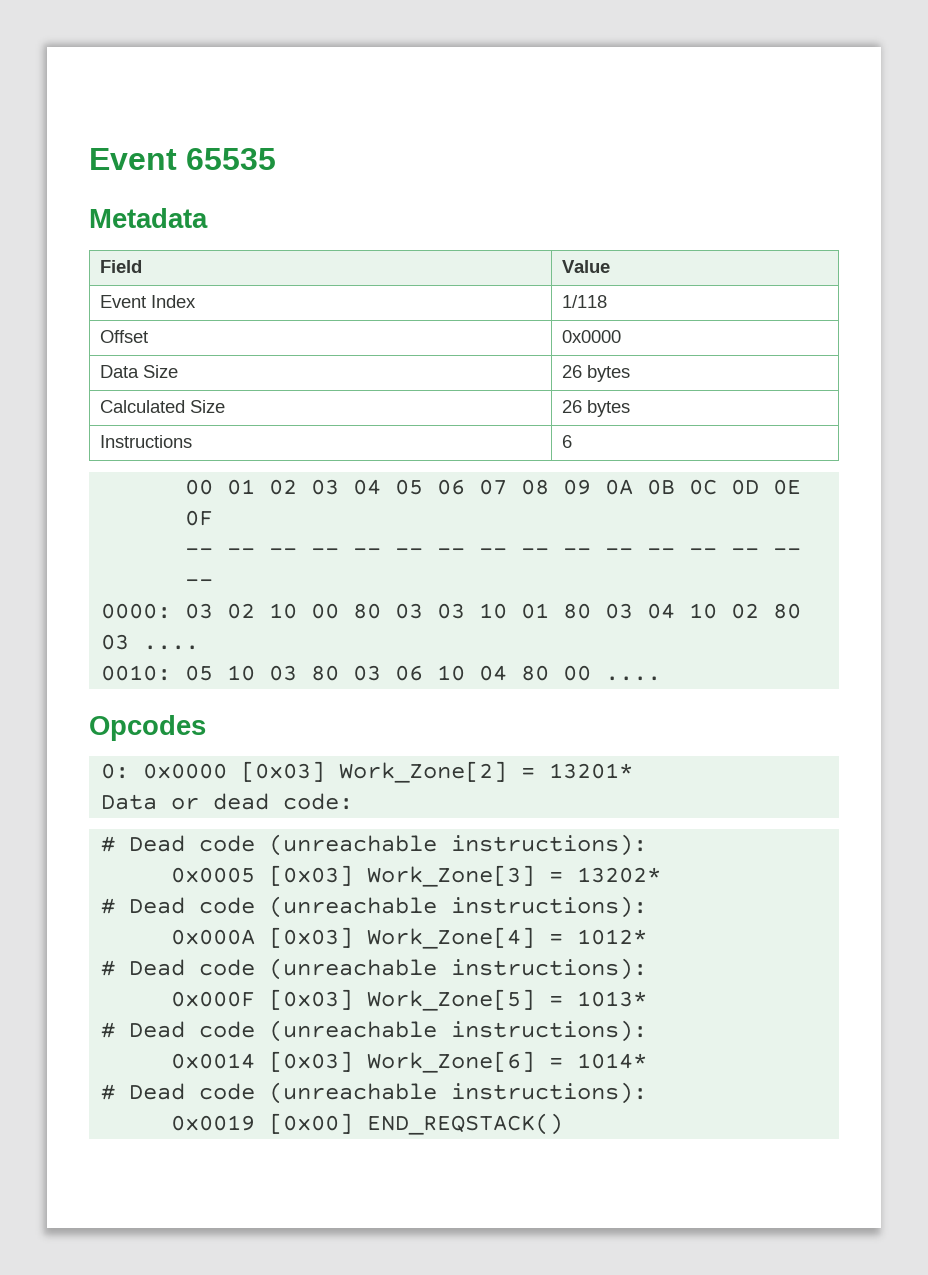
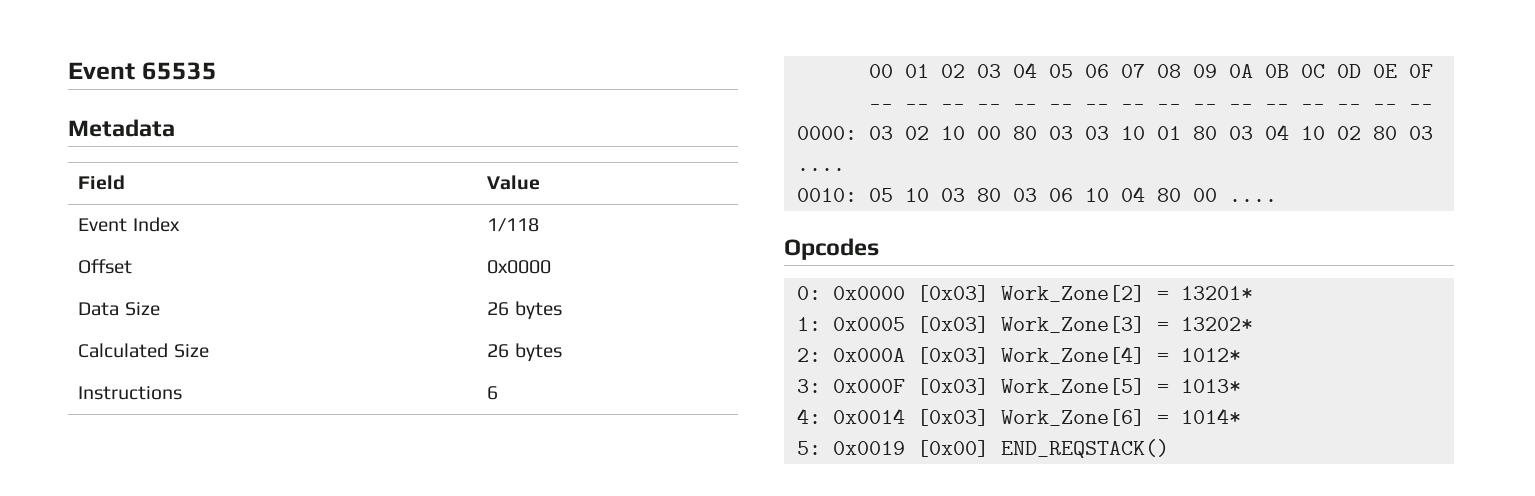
[101,793,354,810] [101,834,648,856] Data or dead code: // # Dead code (unreachable instructions): // -> [796,317,821,331] 1:
[101,896,648,918] # Dead code (unreachable instructions): // -> [796,348,821,362] 2:
[101,958,648,980] # Dead code (unreachable instructions): // -> [796,379,821,393] 3:
[101,1020,648,1042] # Dead code (unreachable instructions): // -> [796,408,821,424] 4:
[101,1082,648,1104] # Dead code (unreachable instructions): // -> [796,441,821,455] 5:

